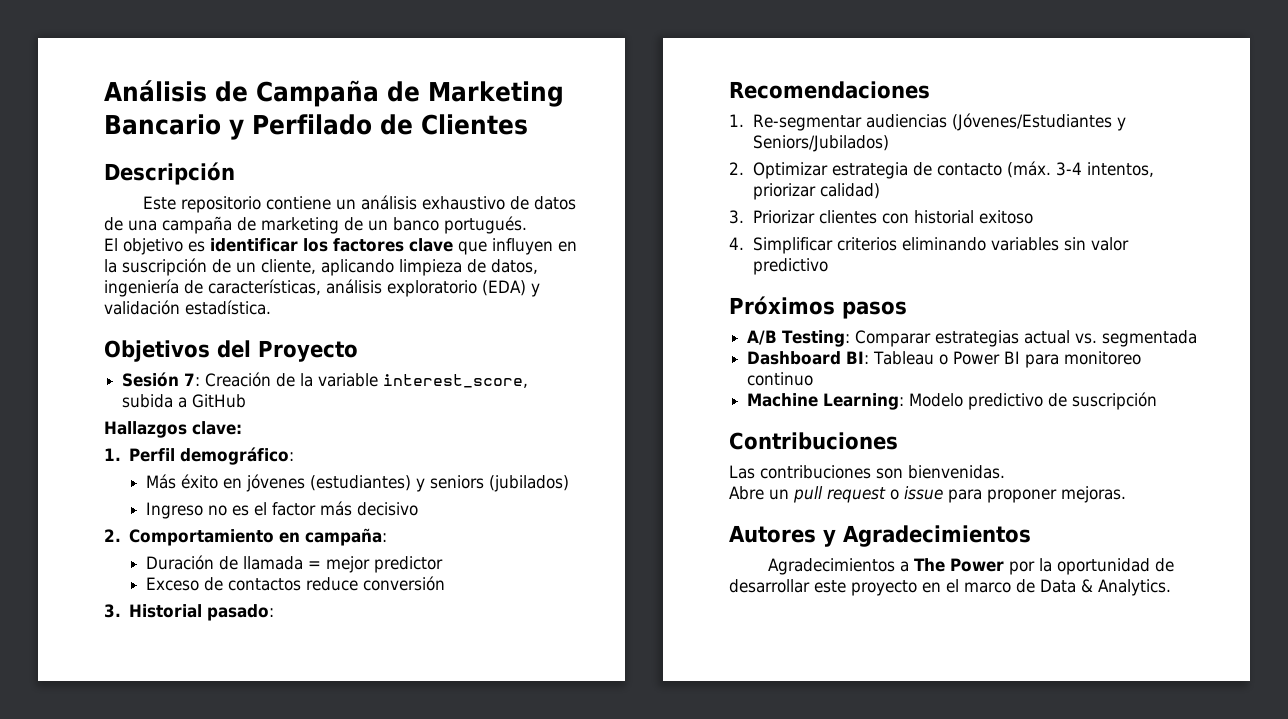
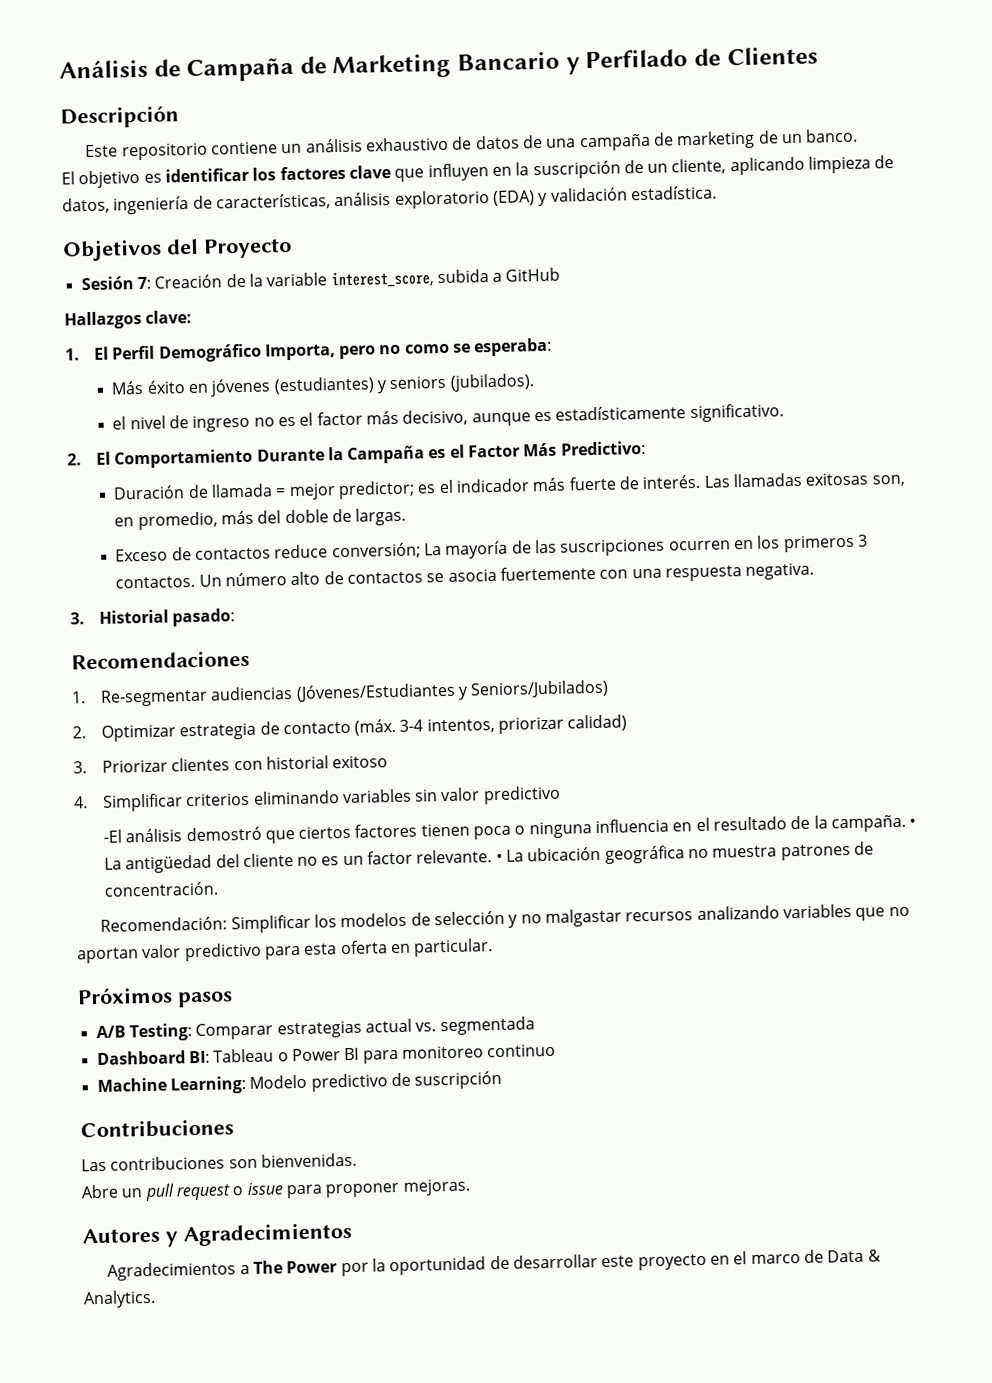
[393,216,527,234] banco portugués. -> [805,128,859,143] banco.
[129,447,295,465] Perfil demográfico: -> [93,337,553,363] El Perfil Demográfico Importa, pero no como se esperaba:
[488,475,569,492] [145,502,203,519] (jubilados) // Ingreso -> [449,373,535,392] [112,414,251,432] (jubilados). // el nivel de ingreso
[356,502,418,516] [104,528,388,546] decisivo // 2. Comportamiento en campaña: -> [402,403,784,427] [67,440,646,469] decisivo, aunque es estadísticamente significativo. // 2. El Comportamiento Durante la Campaña es el Factor Más Predictivo:
[373,556,443,573] [145,576,445,591] predictor // Exceso de contactos reduce conversión -> [338,472,905,500] [114,507,407,531] [115,534,868,562] [115,562,815,589] predictor; es el indicador más fuerte de interés. Las llamadas exitosas son, en promedio, más del doble de largas. // Exceso de contactos reduce conversión; La mayoría de las suscripciones ocurren en los primeros 3 contactos. Un número alto de contactos se asocia fuertemente con una respuesta negativa.
(828, 266) none -> [102,814,917,844] [103,841,874,874] [103,881,218,897] [100,903,910,934] [77,938,494,964] // -El análisis demostró que ciertos factores tienen poca o ninguna influencia en el resultado de la campaña. • La antigüedad del cliente no es un factor relevante. • La ubicación geográfica no muestra patrones de concentración. // Recomendación: Simplificar los modelos de selección y no malgastar recursos analizando variables que no aportan valor predictivo para esta oferta en particular.

